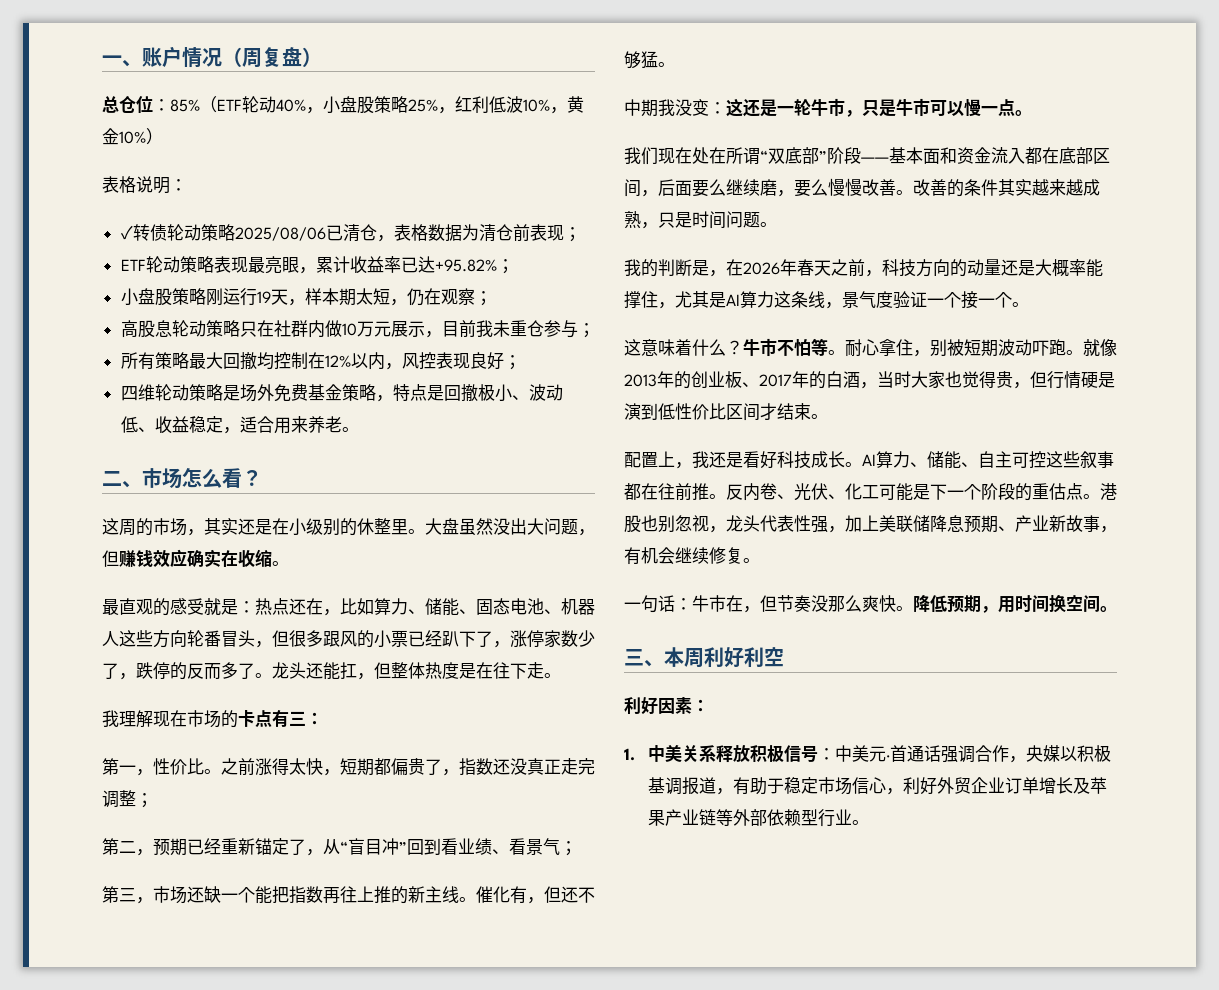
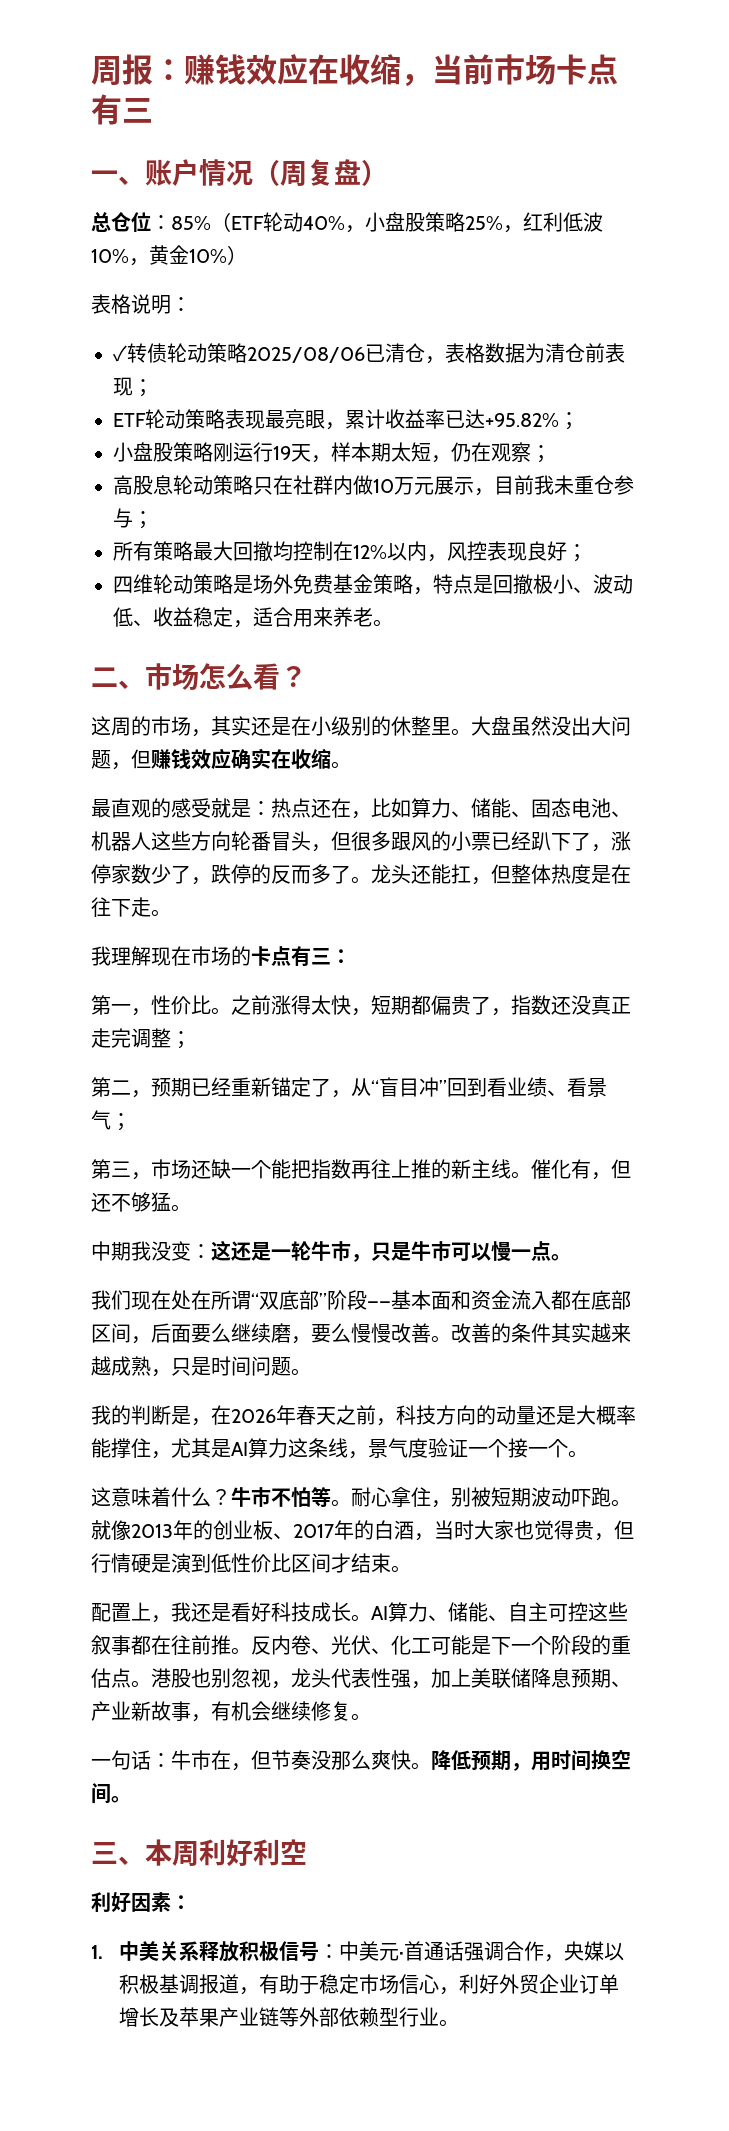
(102, 60) none -> [91,54,618,87] [91,94,153,125] 周报：赚钱效应在收缩，当前市场卡点有三 //

